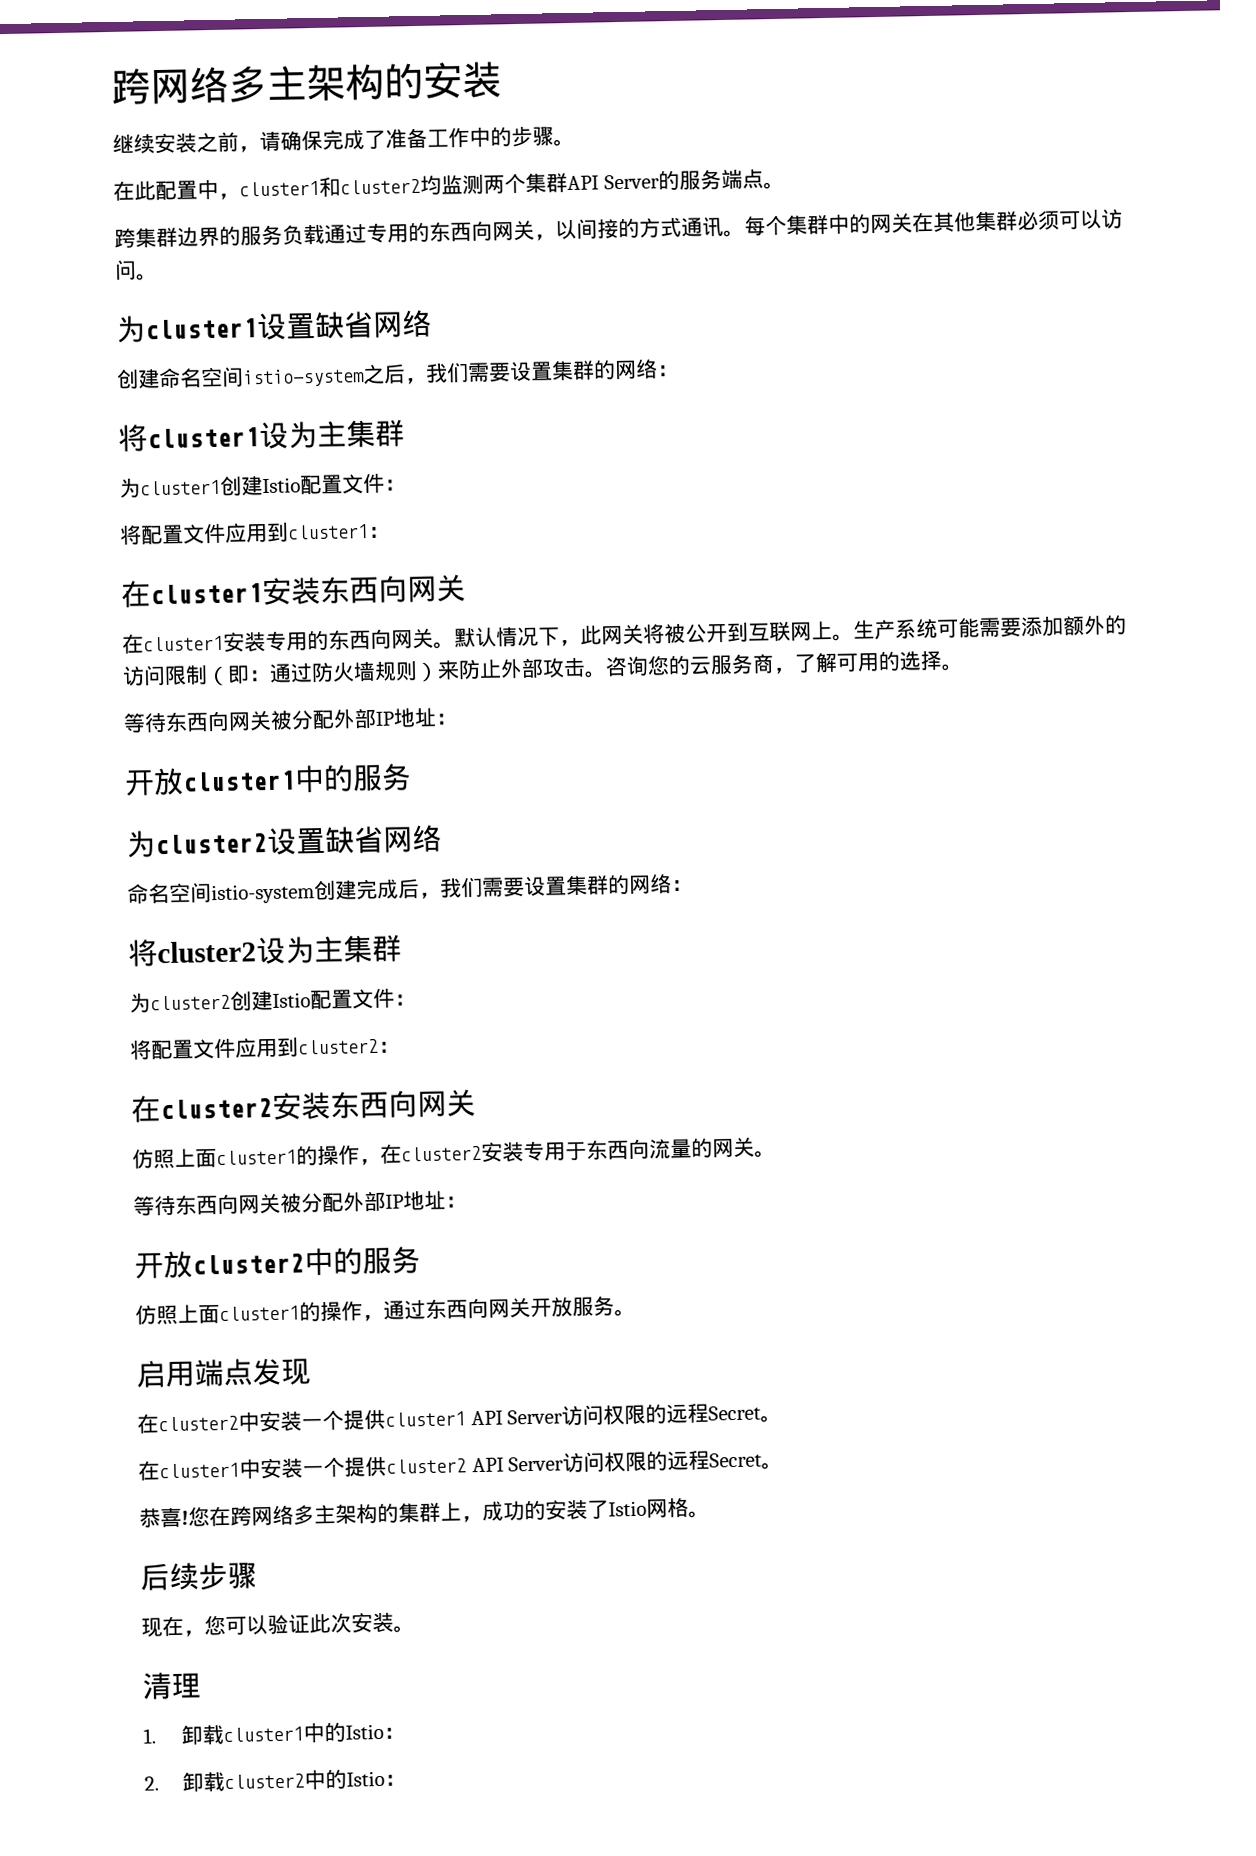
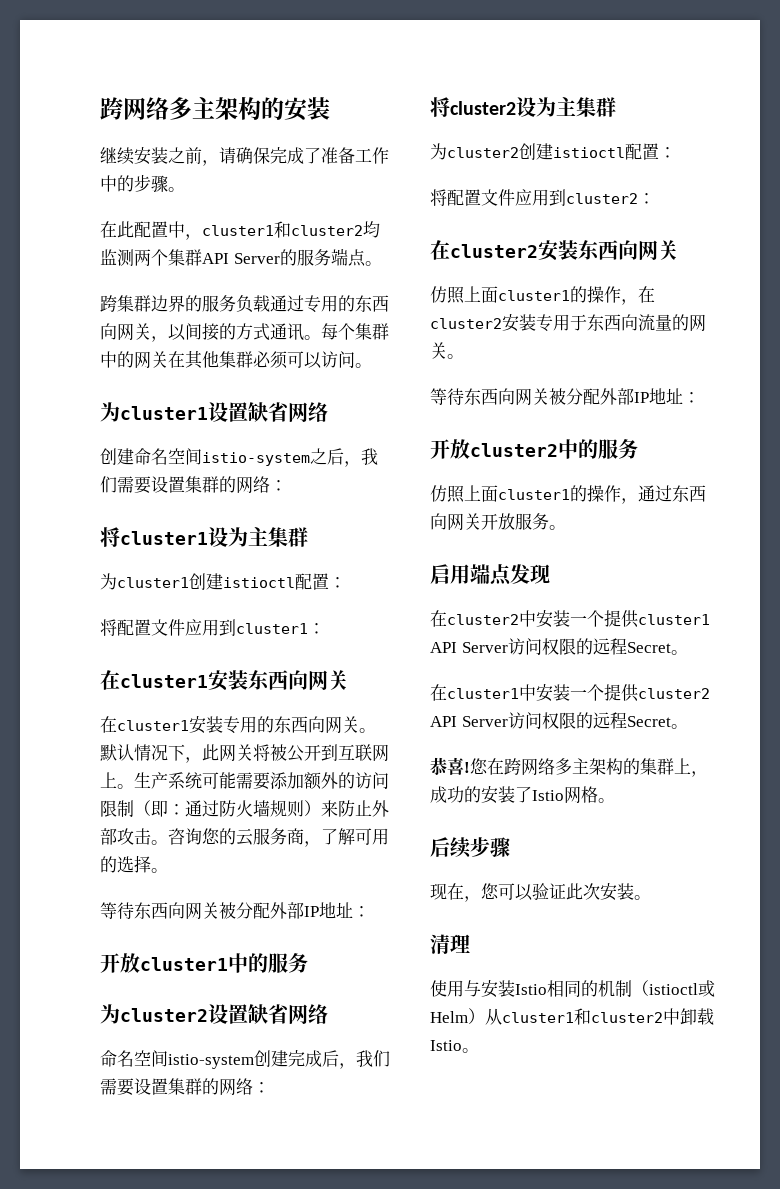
[262,473,385,495] Istio配置文件 -> [223,573,329,590] istioctl配置
[272,988,395,1010] Istio配置文件 -> [553,143,659,160] istioctl配置
[143,1722,405,1746] [144,1769,406,1793] 1.卸载cluster1中的Istio： // 2.卸载cluster2中的Istio： -> [430,980,715,998] [430,1008,714,1025] [430,1040,479,1053] 使用与安装Istio相同的机制（istioctl或Helm）从cluster1和cluster2中卸载Istio。

